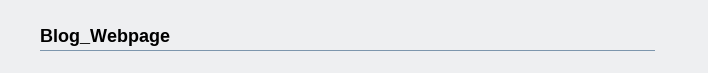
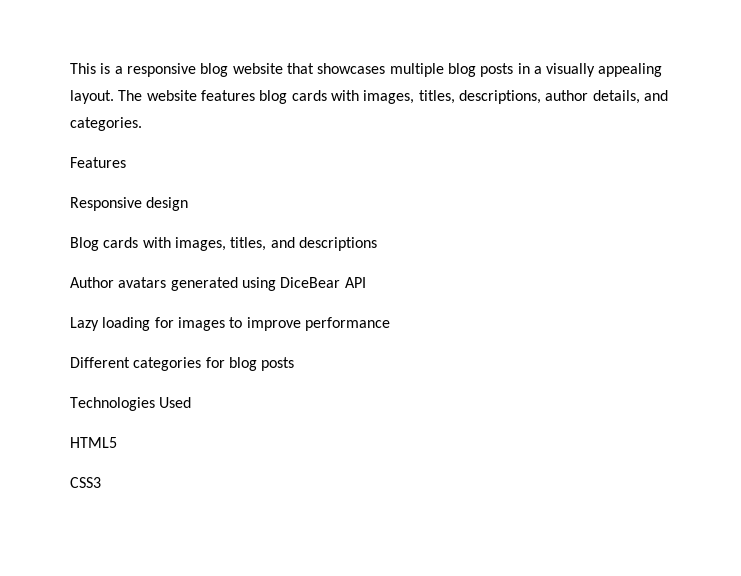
[40,29,170,46] Blog_Webpage -> [70,63,663,77] [70,90,668,104] [70,117,142,131] [70,157,126,168] [70,197,189,211] [70,237,377,251] [70,277,366,291] [70,317,390,331] [70,357,295,371] [70,397,192,411] [70,437,117,448] [70,477,101,488] This is a responsive blog website that showcases multiple blog posts in a visually appealing layout. The website features blog cards with images, titles, descriptions, author details, and categories. // Features // Responsive design // Blog cards with images, titles, and descriptions // Author avatars generated using DiceBear API // Lazy loading for images to improve performance // Different categories for blog posts // Technologies Used // HTML5 // CSS3

